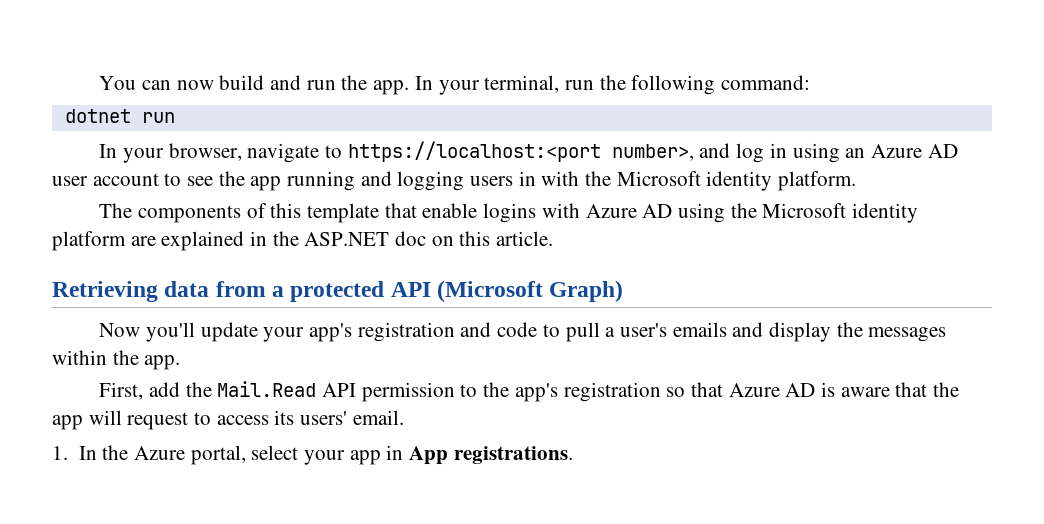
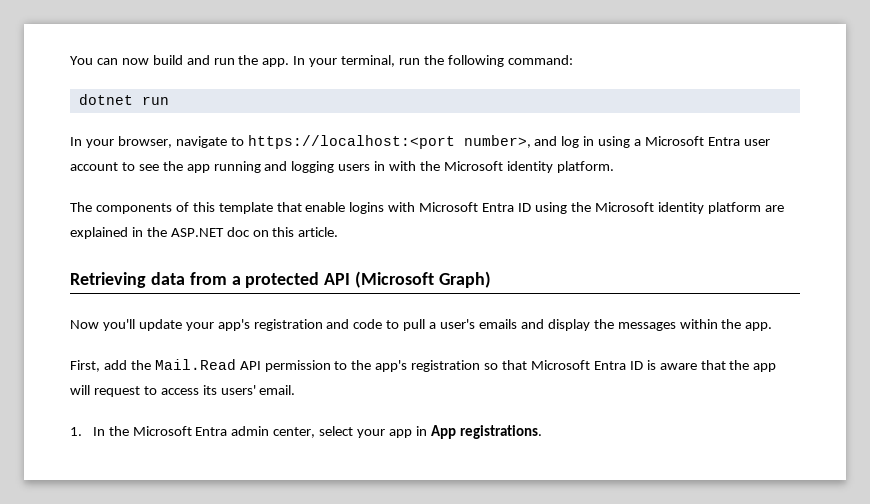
[845,144,958,158] an Azure AD -> [634,136,740,146] a Microsoft Entra
[585,204,673,218] Azure AD -> [419,202,532,212] Microsoft Entra ID
[728,383,816,397] Azure AD -> [530,360,643,370] Microsoft Entra ID
[133,445,246,465] Azure portal, -> [132,426,316,438] Microsoft Entra admin center,

